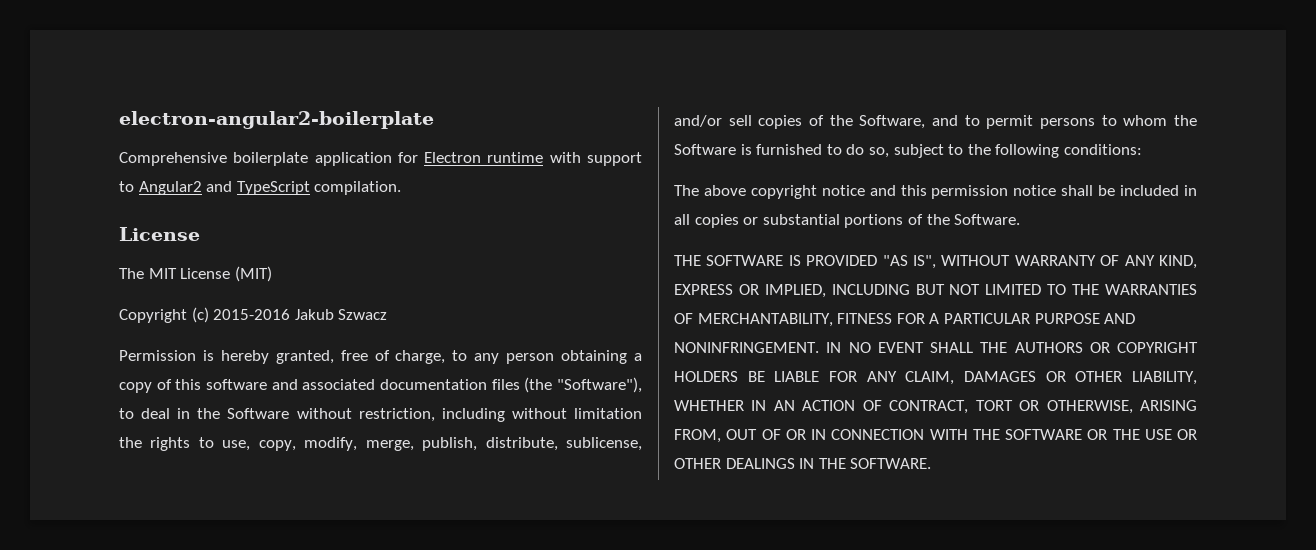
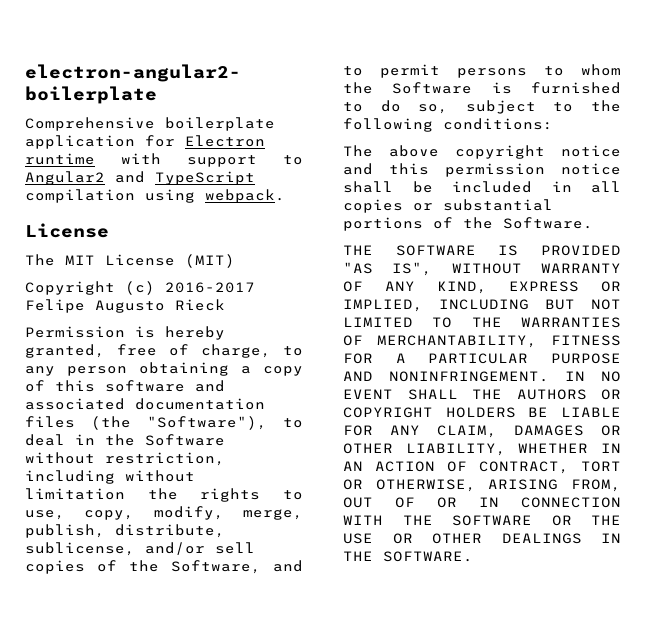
[314,181,402,195] compilation. -> [25,189,285,203] compilation using webpack.
[213,309,388,320] 2015-2016 Jakub Szwacz -> [165,282,255,293] [25,299,225,313] 2016-2017 Felipe Augusto Rieck

